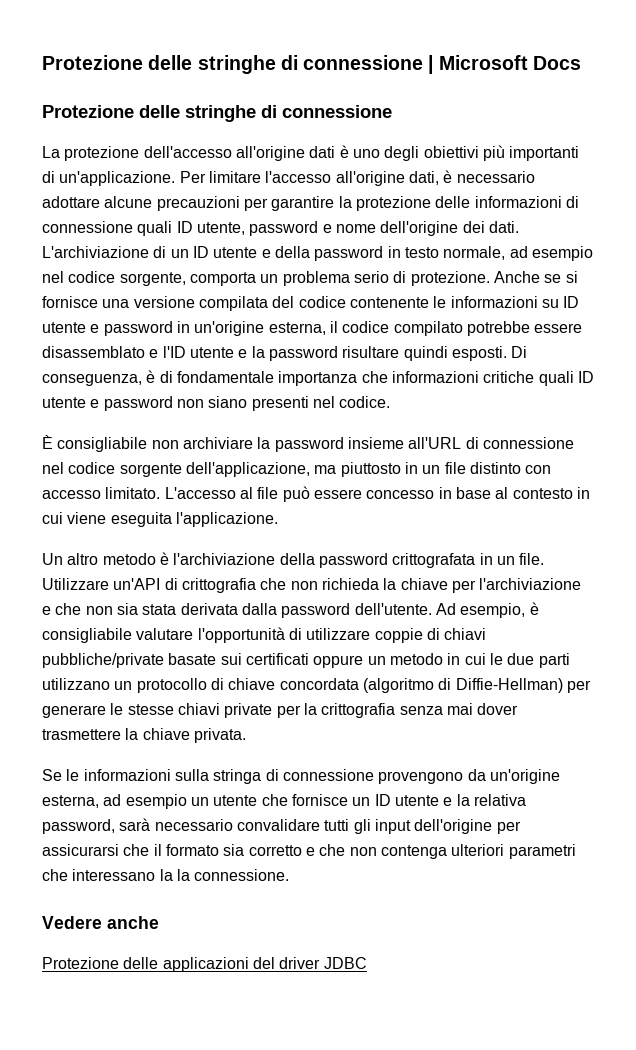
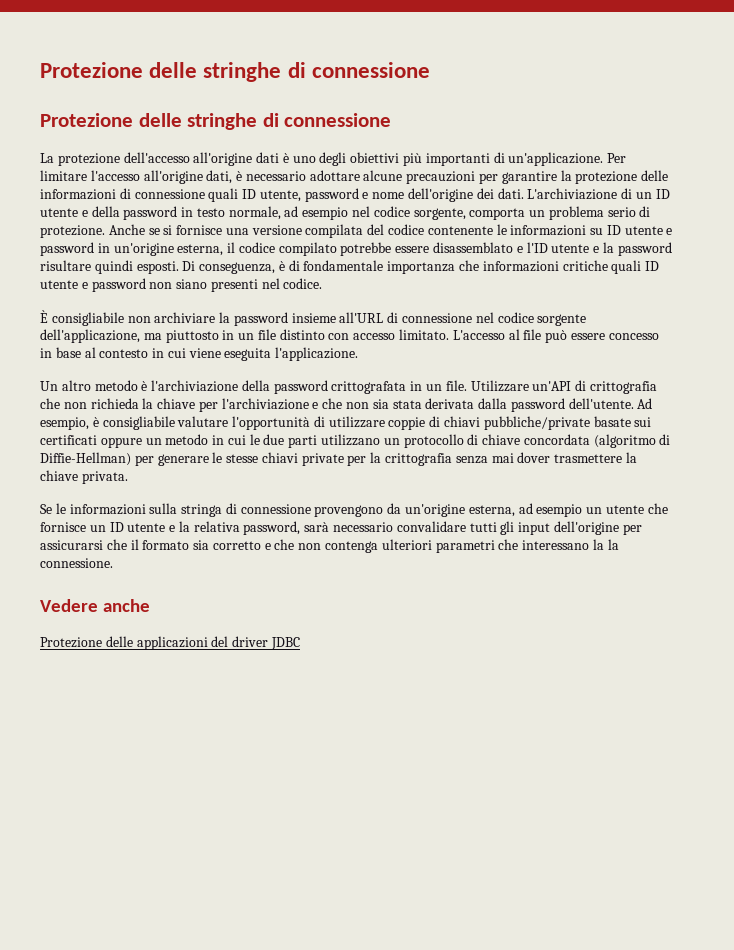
[42,55,581,74] Protezione delle stringhe di connessione | Microsoft Docs -> [40,62,430,82] Protezione delle stringhe di connessione

